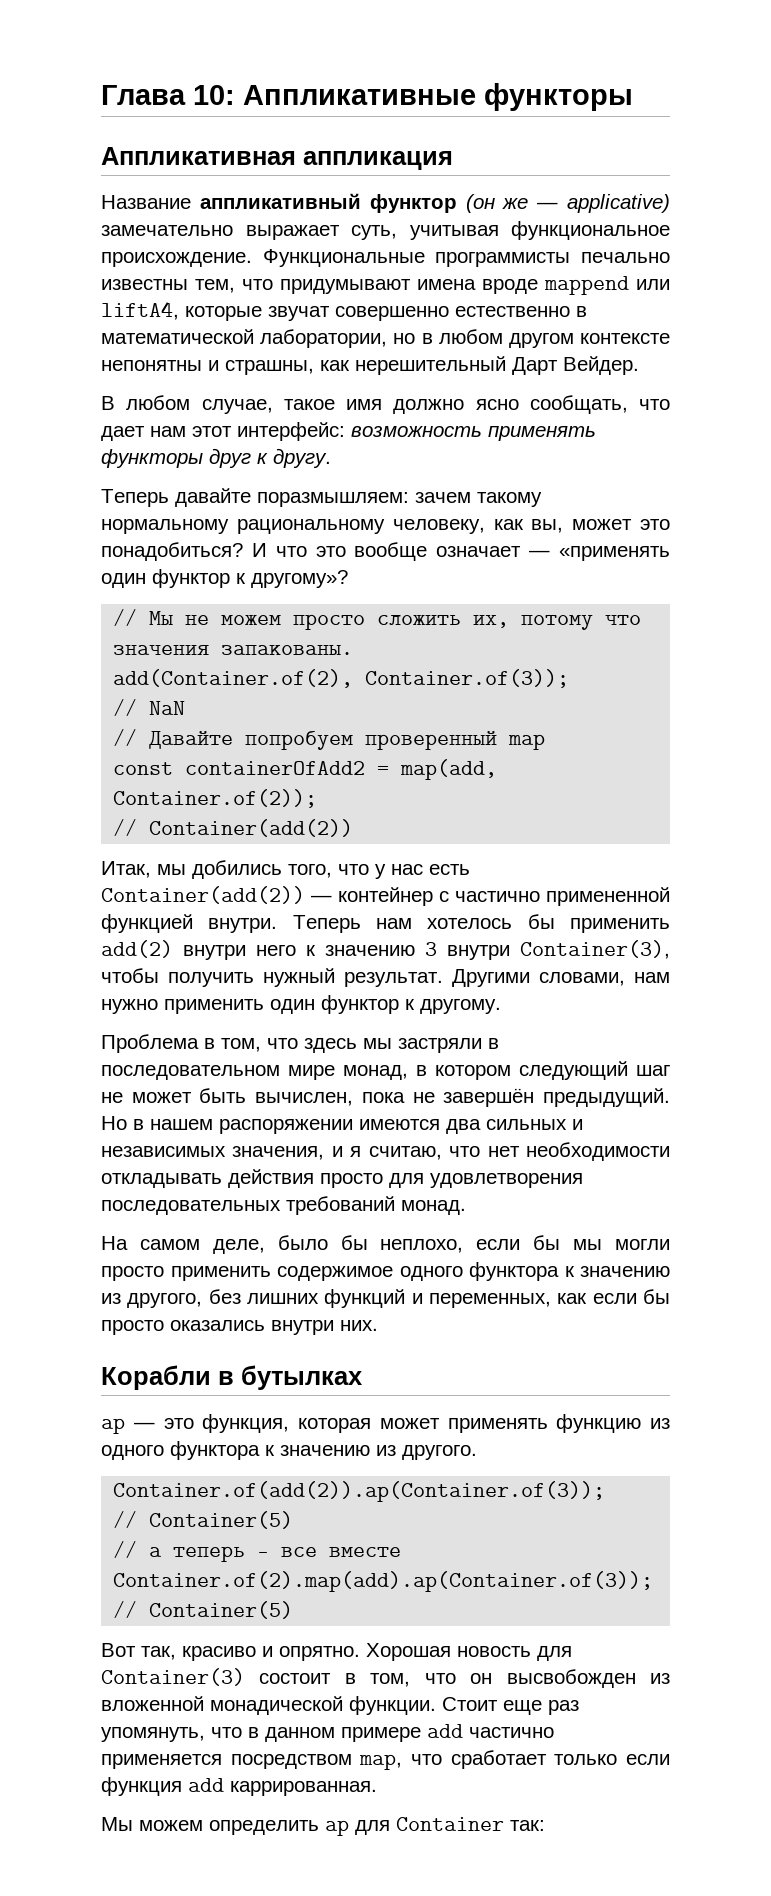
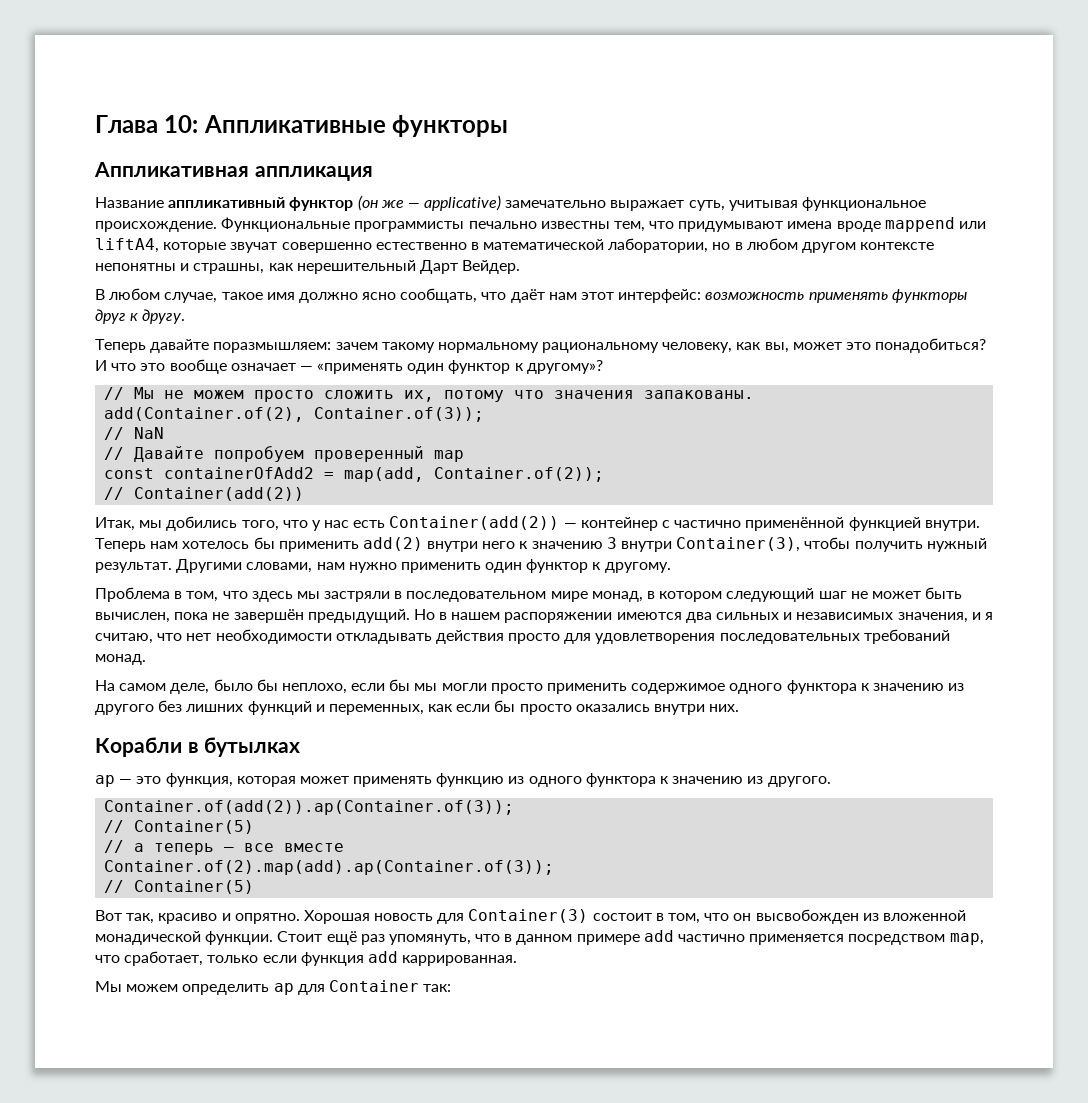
[101,426,145,441] дает -> [510,289,545,303] даёт
[546,887,670,906] примененной -> [745,517,845,531] применённой
[127,1293,203,1308] другого, -> [95,704,154,715] другого
[503,1700,542,1715] еще -> [326,931,357,945] ещё
[450,1750,547,1769] сработает -> [124,951,204,966] сработает,

